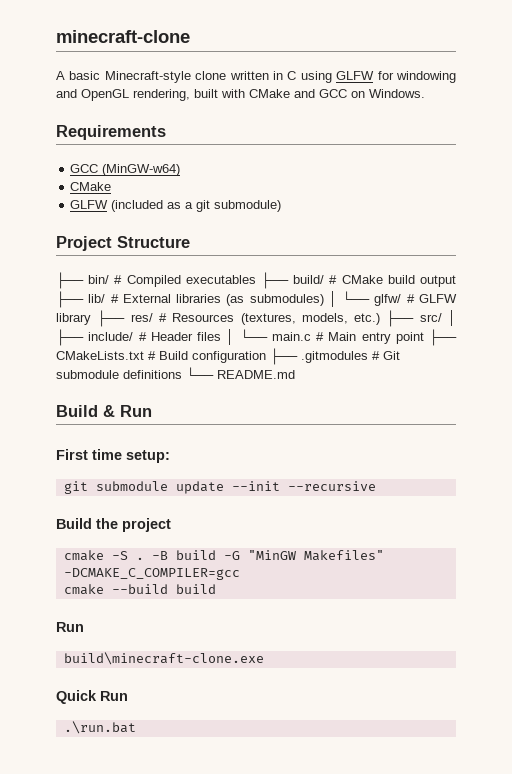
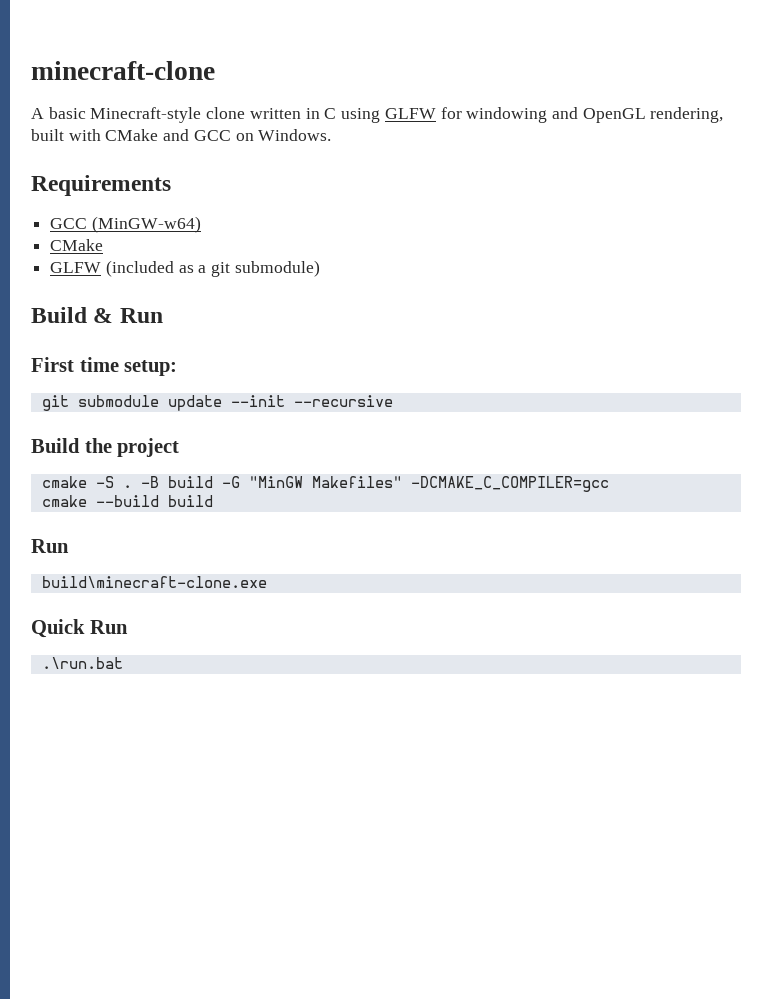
[56,236,190,251] [56,272,456,289] [56,291,457,308] [56,310,457,327] [56,329,457,346] [56,348,400,365] [56,367,295,379] // Project Structure // ├── bin/ # Compiled executables ├── build/ # CMake build output ├── lib/ # External libraries (as submodules) │ └── glfw/ # GLFW library ├── res/ # Resources (textures, models, etc.) ├── src/ │ ├── include/ # Header files │ └── main.c # Main entry point ├── CMakeLists.txt # Build configuration ├── .gitmodules # Git submodule definitions └── README.md -> (320, 268) none

